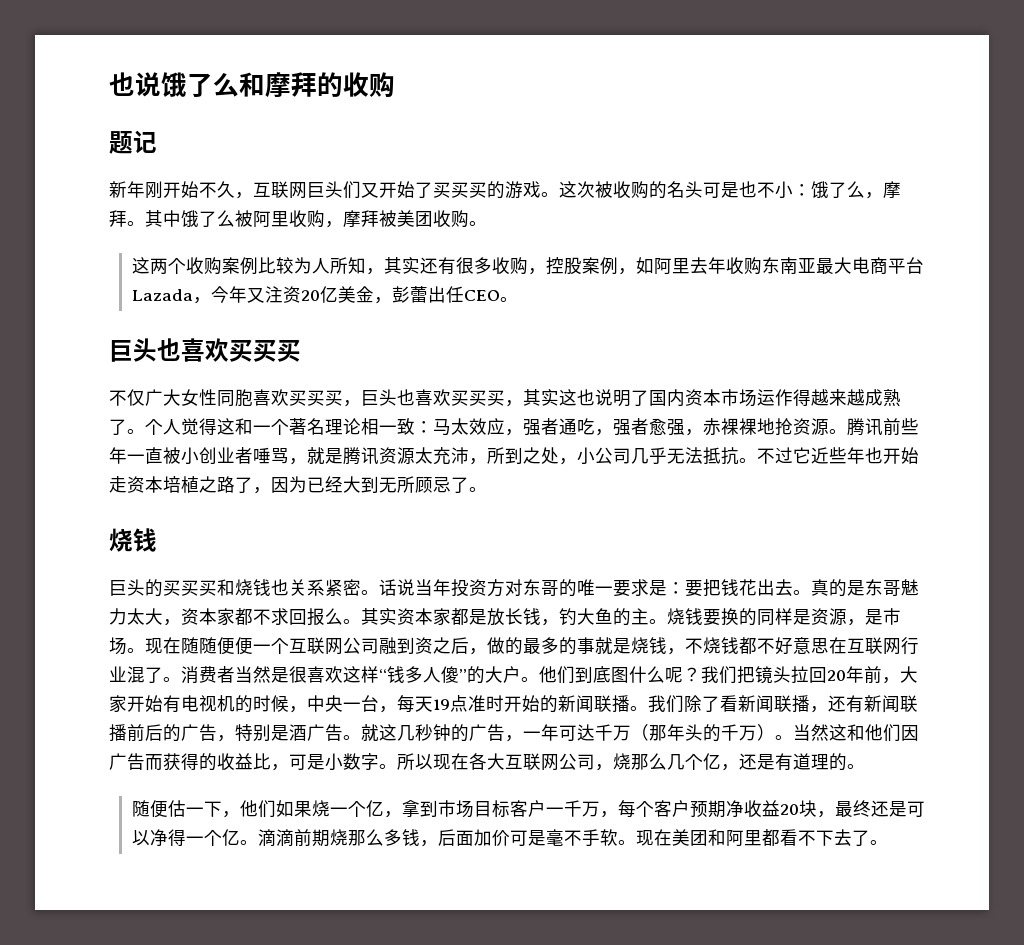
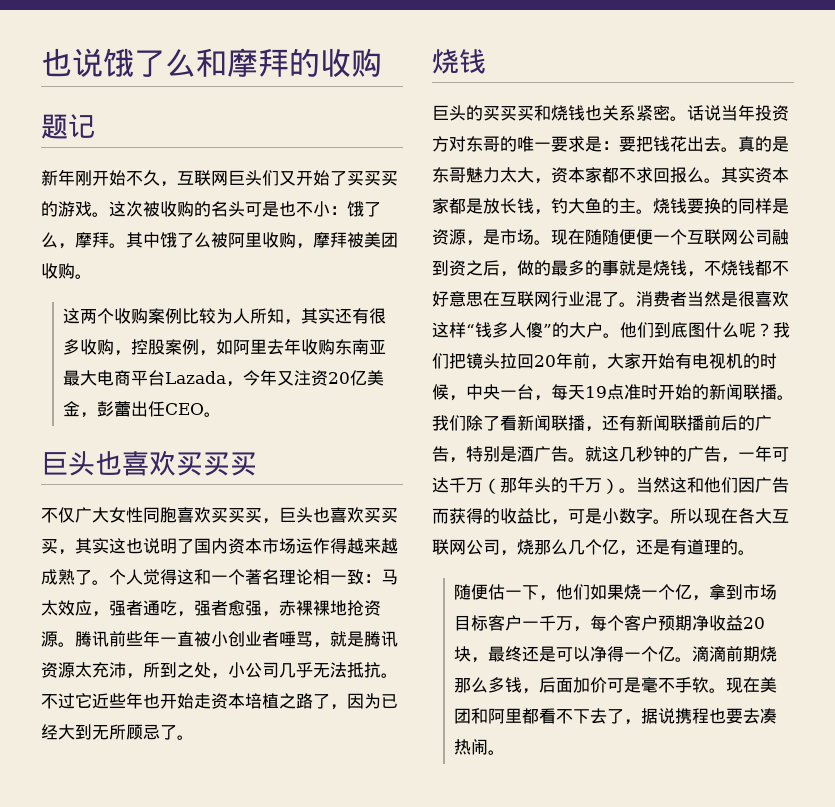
(870, 838) none -> [624,708,778,725] [454,739,489,755] ，据说携程也要去凑热闹

